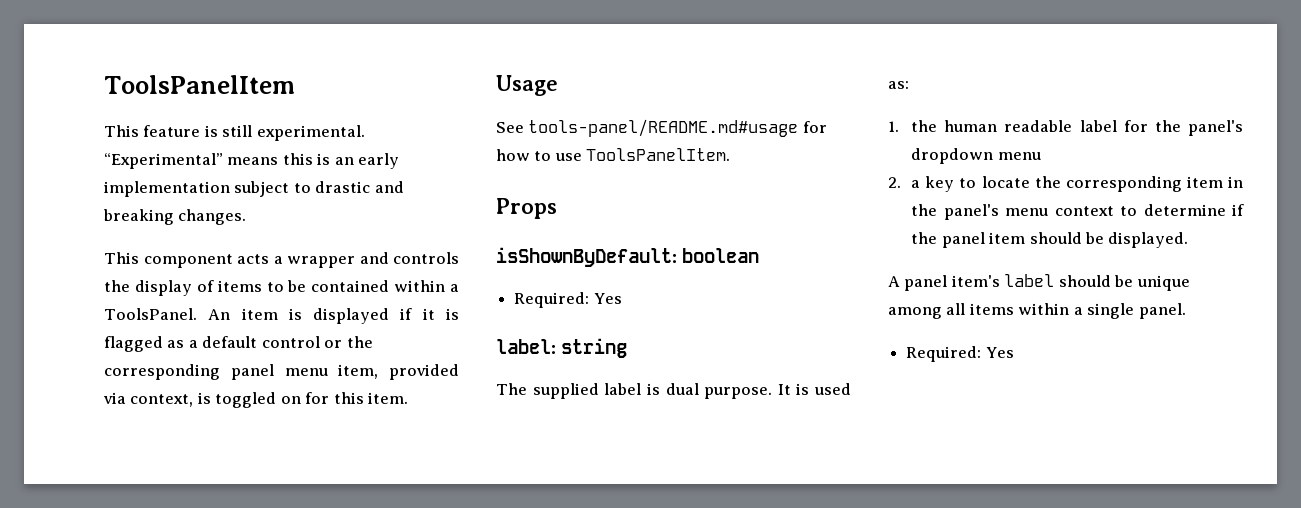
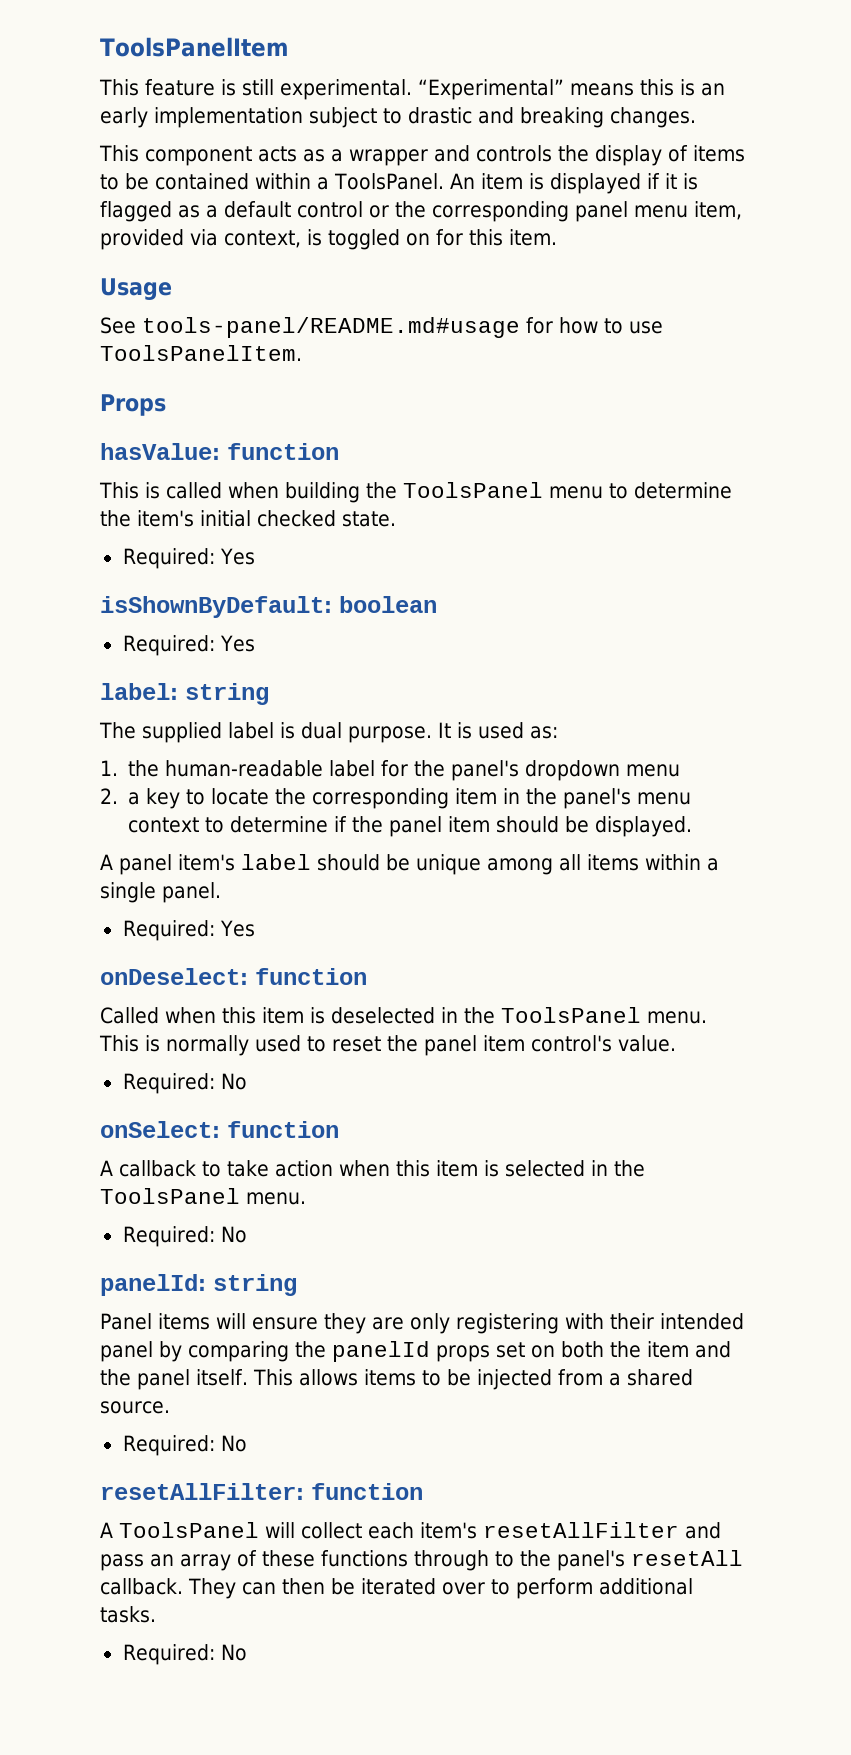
(269, 259) none -> [303,149,325,162] as
(557, 208) none -> [100,443,339,460] [99,482,732,503] [100,510,396,527] [122,548,255,569] // hasValue: function // This is called when building the ToolsPanel menu to determine the item's initial checked state. // Required: Yes
[944,120,1073,132] human readable -> [165,760,324,777] human-readable
(1014, 352) none -> [100,968,367,985] [100,1007,707,1024] [99,1035,676,1056] [122,1073,247,1094] [100,1121,339,1138] [100,1160,645,1177] [100,1188,306,1205] [122,1226,247,1247] [100,1274,297,1296] [100,1313,744,1334] [100,1341,731,1362] [100,1369,693,1390] [100,1401,170,1414] [122,1435,247,1456] [100,1483,423,1500] [100,1522,721,1539] [100,1550,743,1571] [100,1578,693,1599] [100,1606,156,1623] [122,1644,247,1665] // onDeselect: function // Called when this item is deselected in the ToolsPanel menu. This is normally used to reset the panel item control's value. // Required: No // onSelect: function // A callback to take action when this item is selected in the ToolsPanel menu. // Required: No // panelId: string // Panel items will ensure they are only registering with their intended panel by comparing the panelId props set on both the item and the panel itself. This allows items to be injected from a shared source. // Required: No // resetAllFilter: function // A ToolsPanel will collect each item's resetAllFilter and pass an array of these functions through to the panel's resetAll callback. They can then be iterated over to perform additional tasks. // Required: No

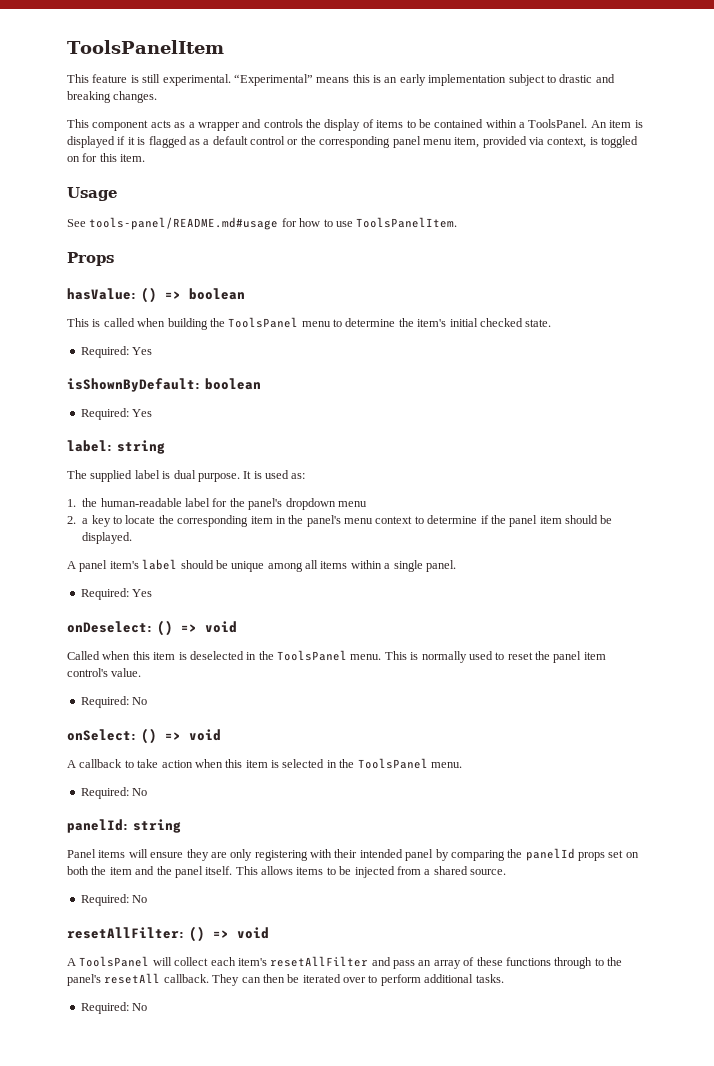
[227,443,339,460] function -> [141,287,245,303] () => boolean
[255,968,367,985] function -> [157,620,237,636] () => void
[227,1121,339,1138] function -> [141,728,221,744] () => void
[311,1483,423,1500] function -> [189,926,269,942] () => void

